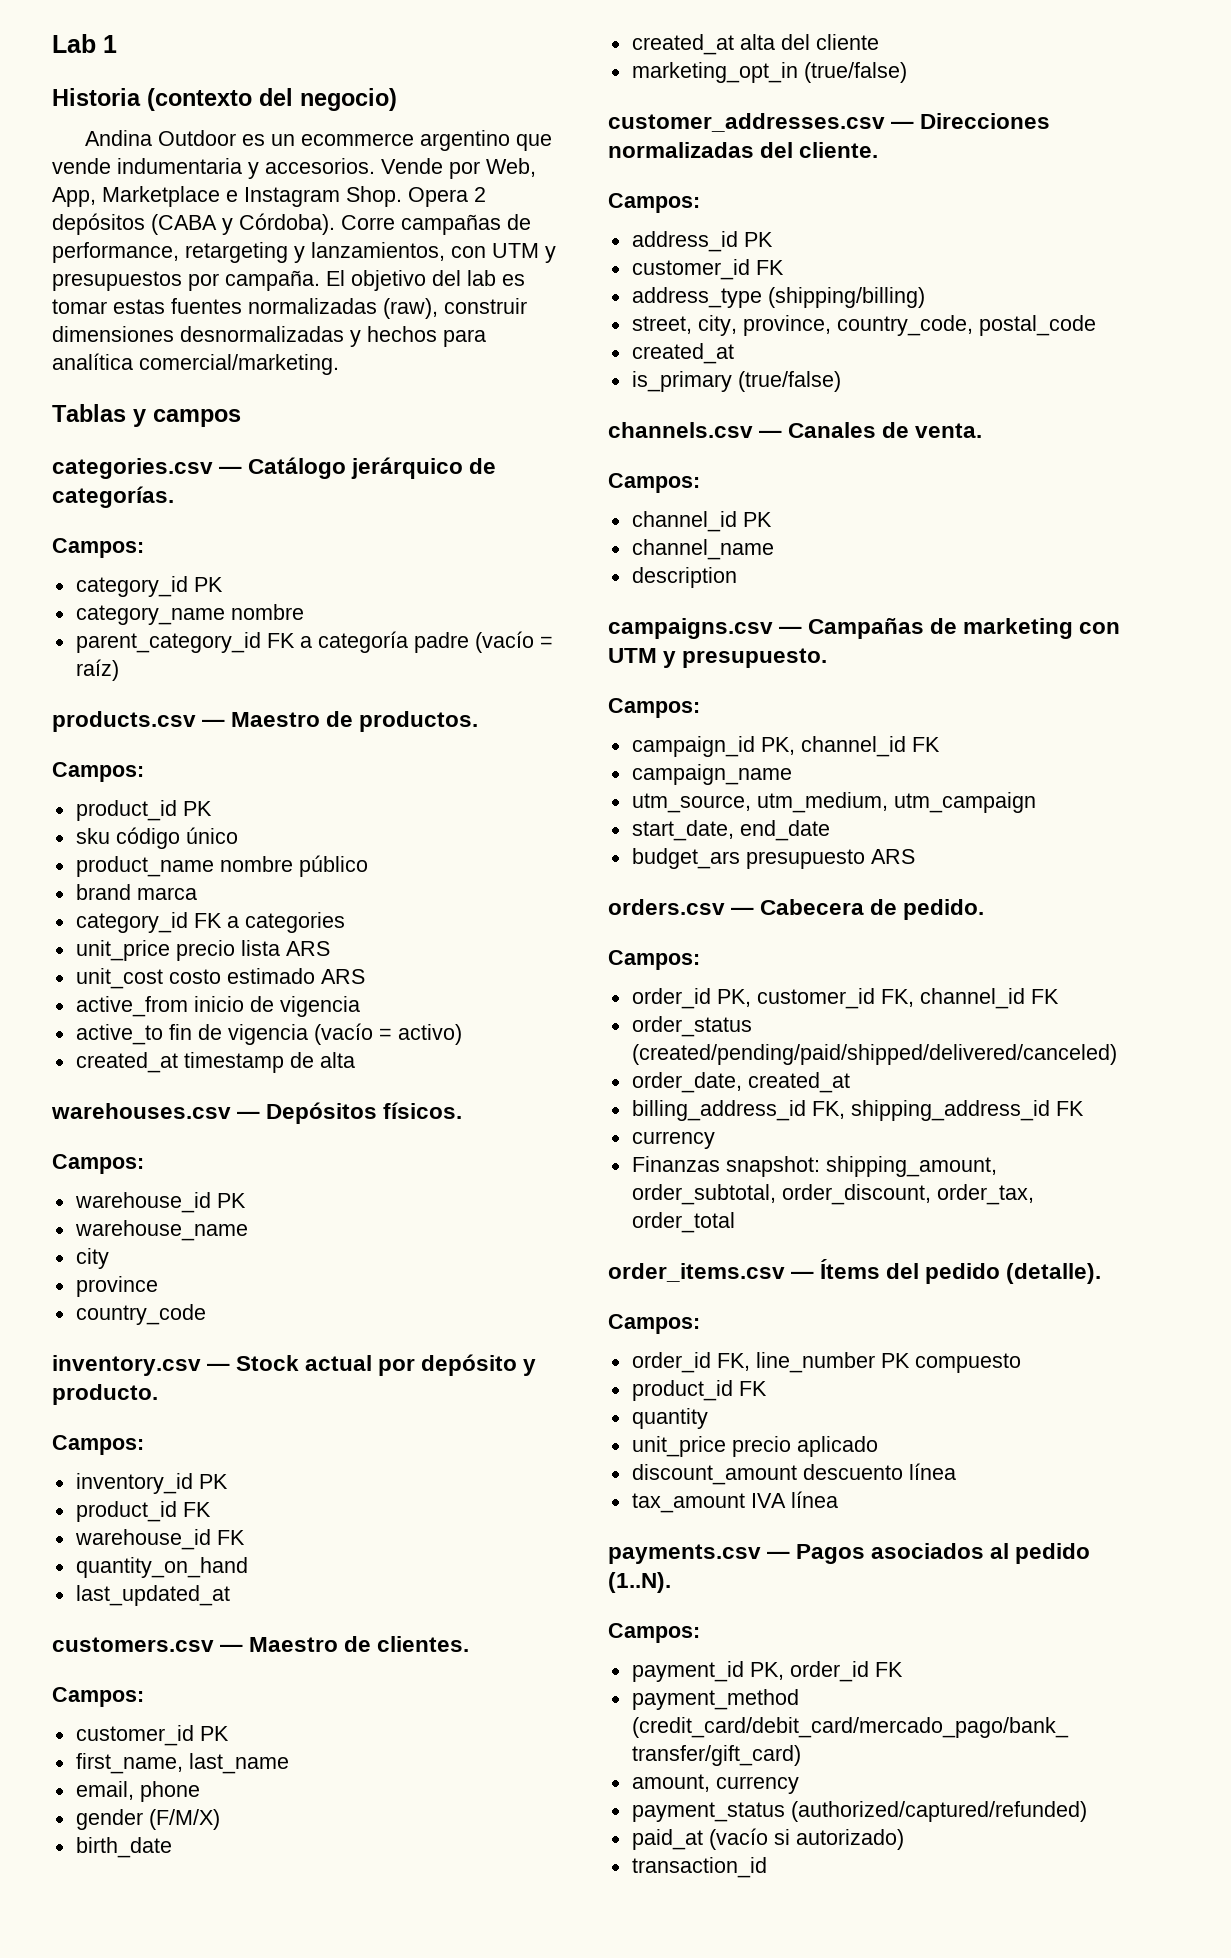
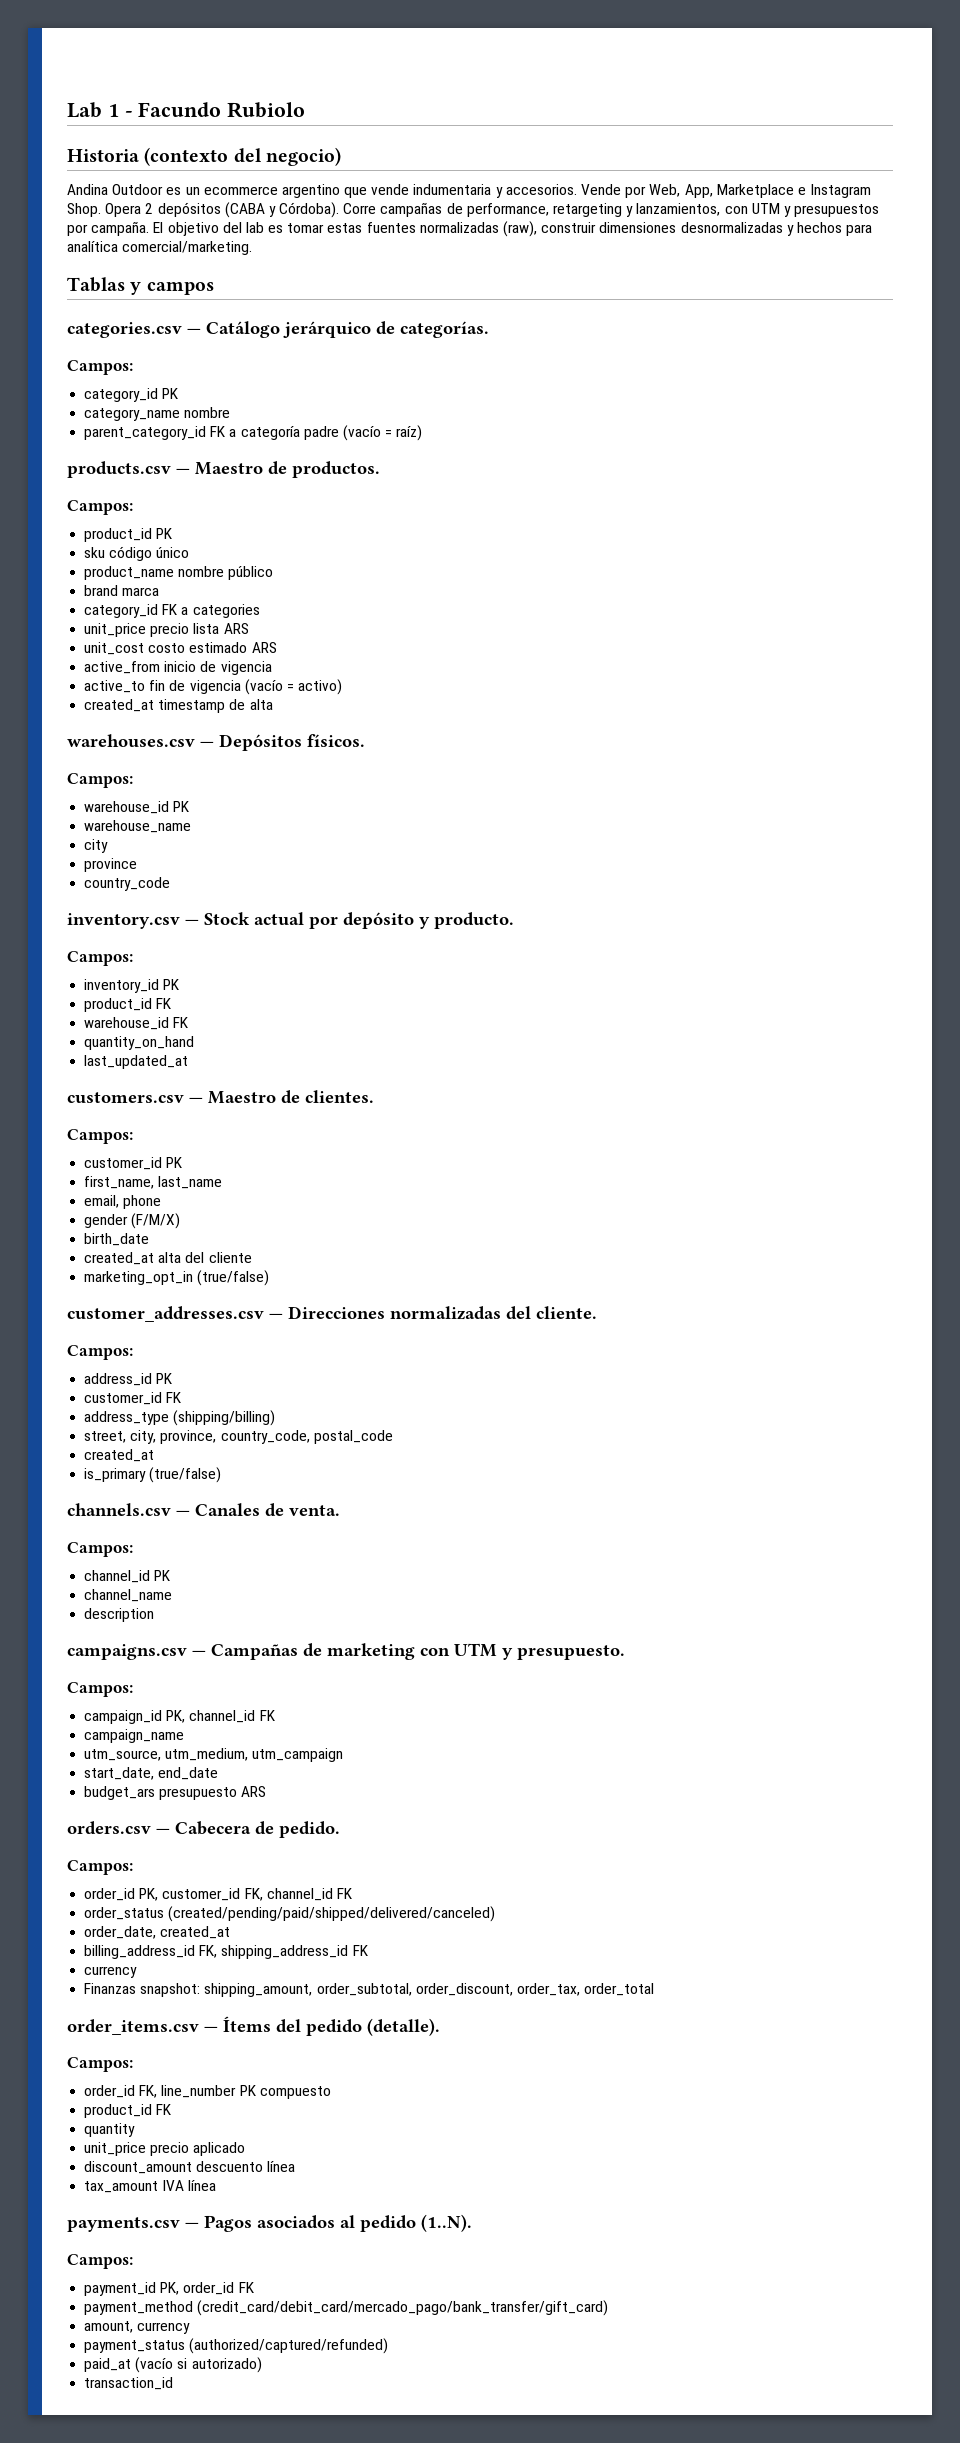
(117, 44) none -> [124,102,306,118] - Facundo Rubiolo

